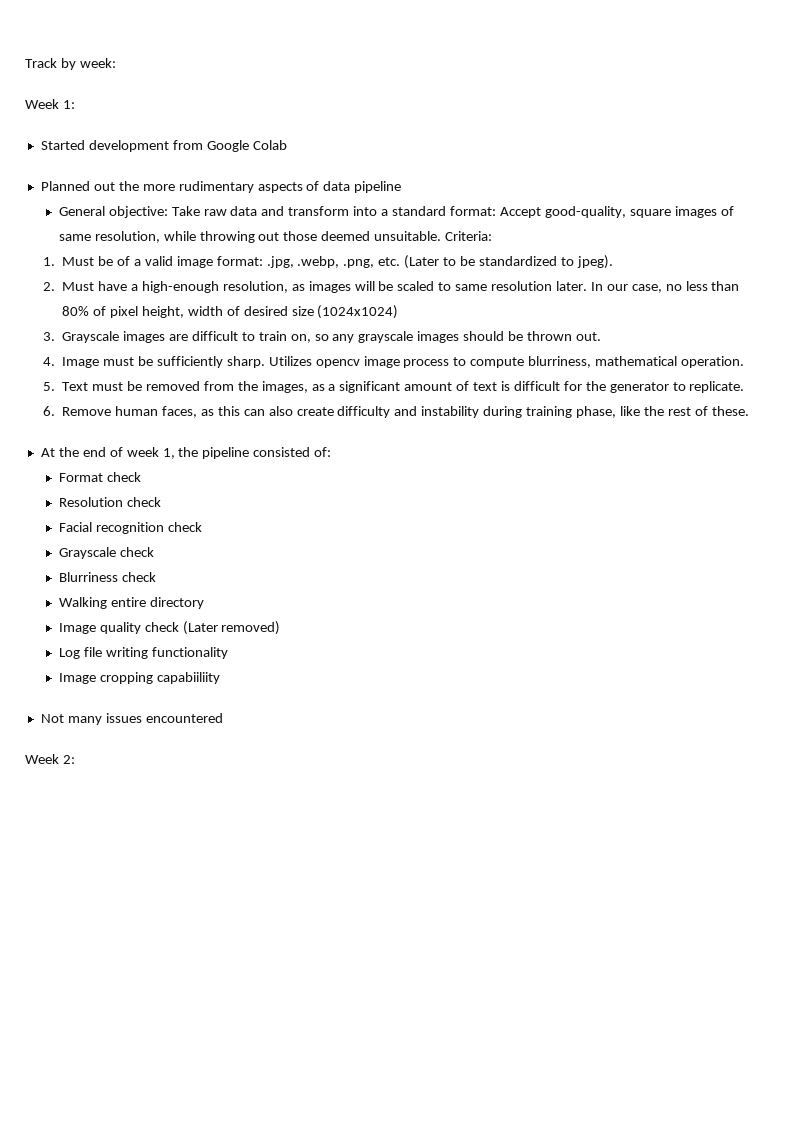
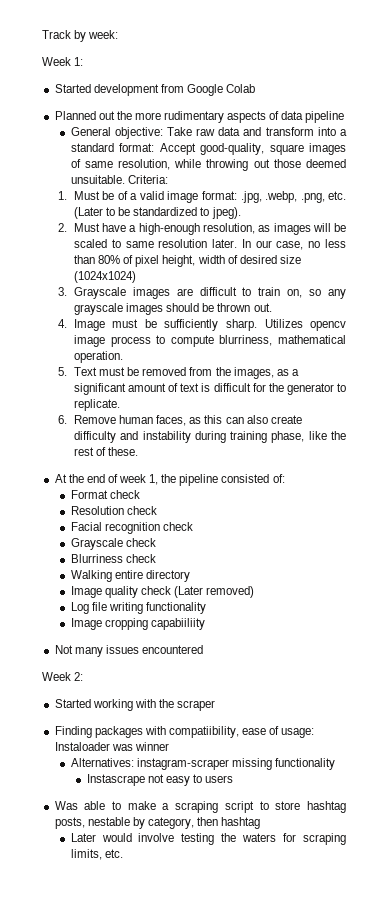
(75, 759) none -> [54,699,216,711] [54,726,315,738] [54,742,169,751] [70,758,335,770] [86,774,234,786] [54,801,347,813] [54,817,261,829] [70,833,346,845] [70,849,123,860] // Started working with the scraper // Finding packages with compatiibility, ease of usage: Instaloader was winner // Alternatives: instagram-scraper missing functionality // Instascrape not easy to users // Was able to make a scraping script to store hashtag posts, nestable by category, then hashtag // Later would involve testing the waters for scraping limits, etc.

